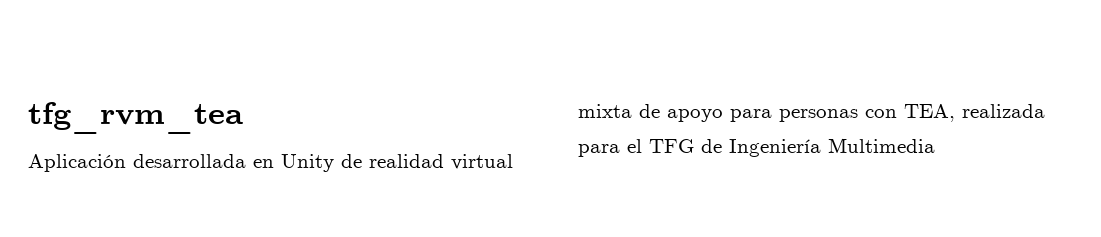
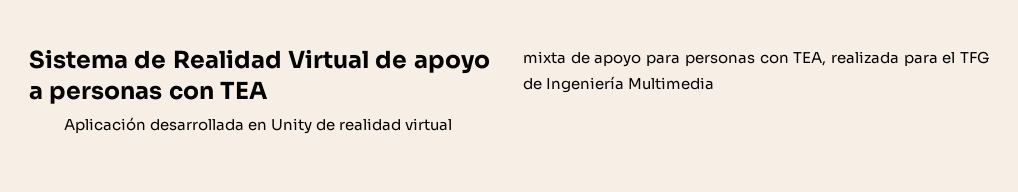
[28,102,243,134] tfg_rvm_tea -> [29,49,490,74] [29,81,269,104] Sistema de Realidad Virtual de apoyo a personas con TEA

